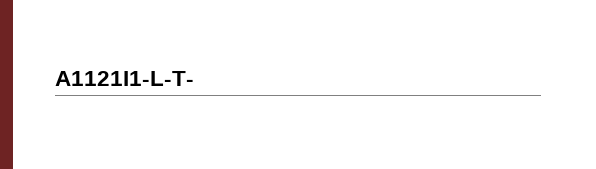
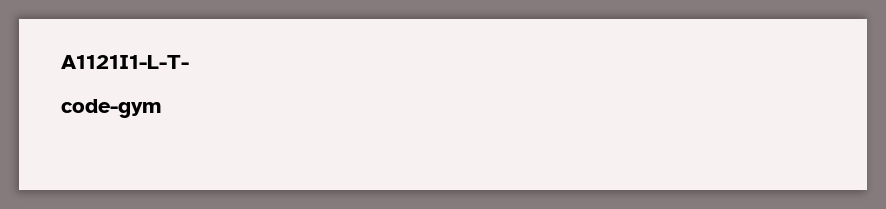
(194, 78) none -> [61,99,161,118] // code-gym

